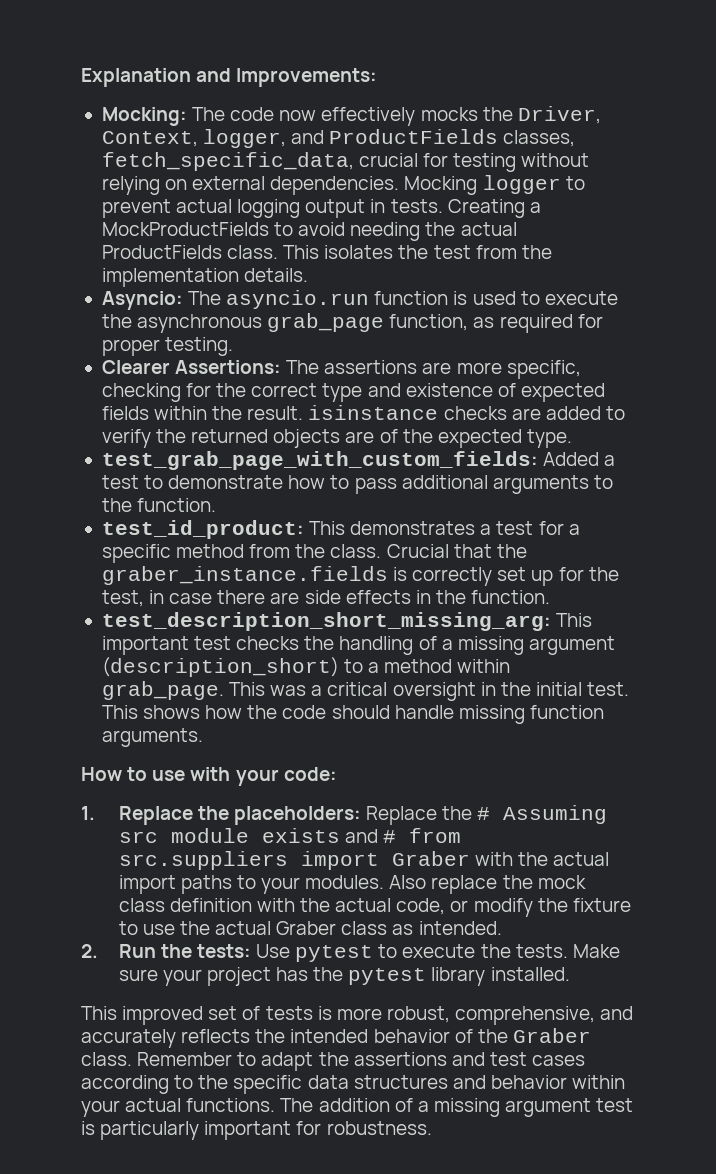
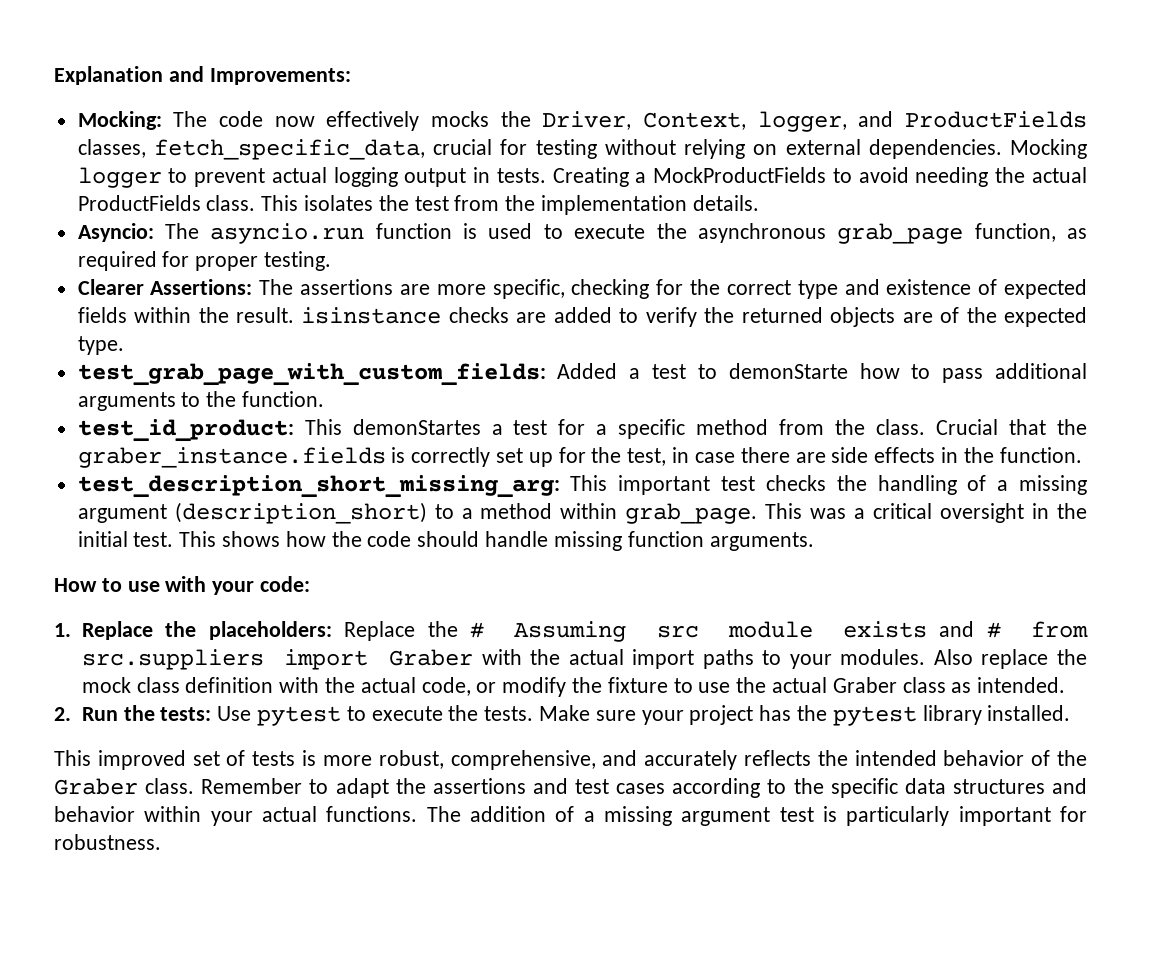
[168,475,284,489] demonstrate -> [728,363,848,379] demonStarte
[350,521,476,535] demonstrates -> [352,419,481,435] demonStartes

